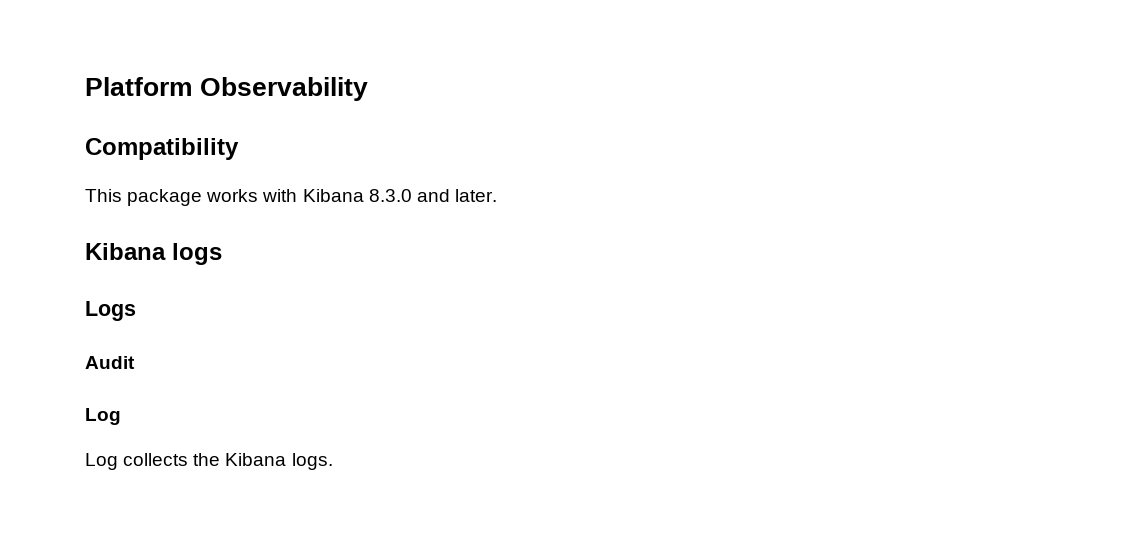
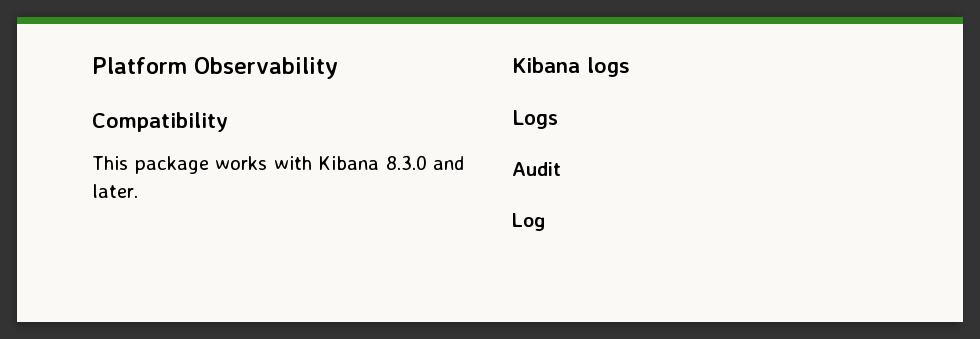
[85,453,333,470] // Log collects the Kibana logs. -> (545, 222) none

